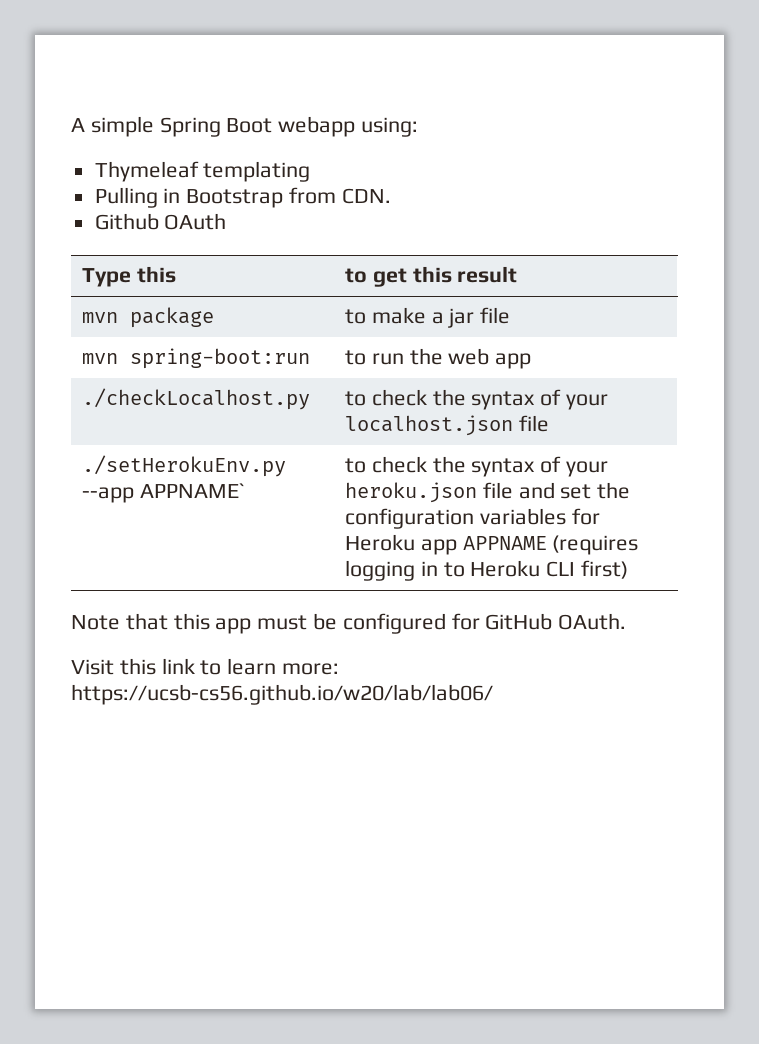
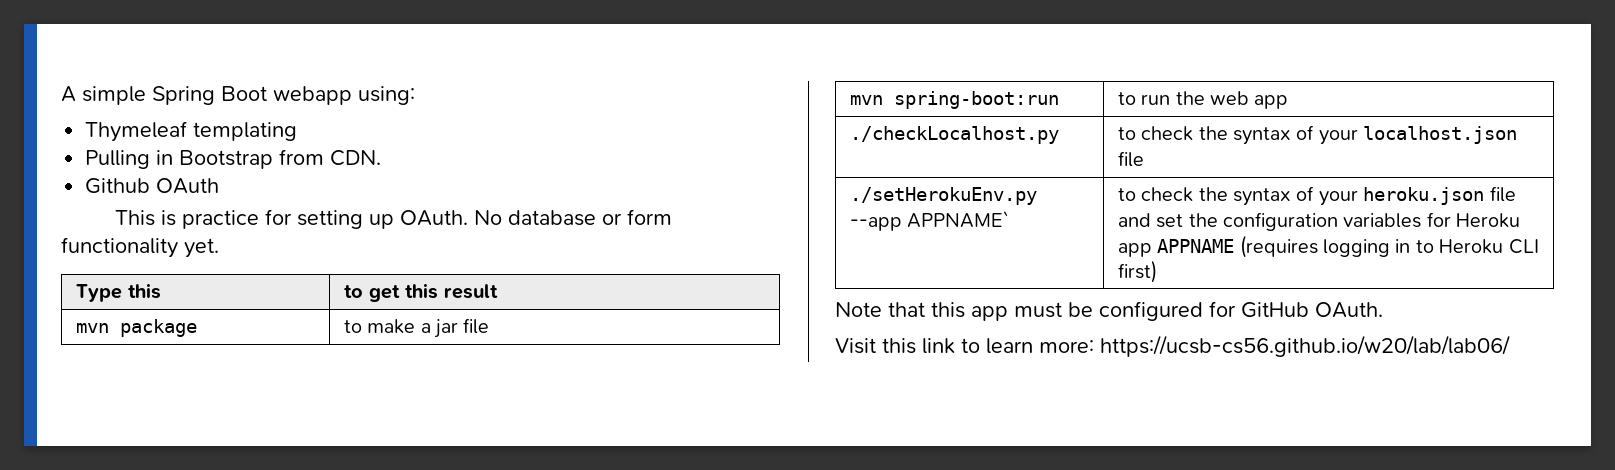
(227, 221) none -> [114,209,672,229] [61,237,219,258] // This is practice for setting up OAuth. No database or form functionality yet.

